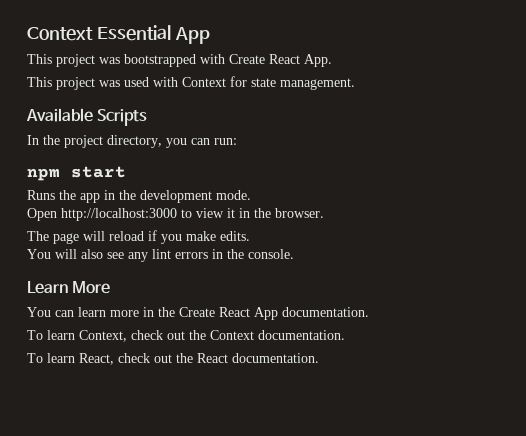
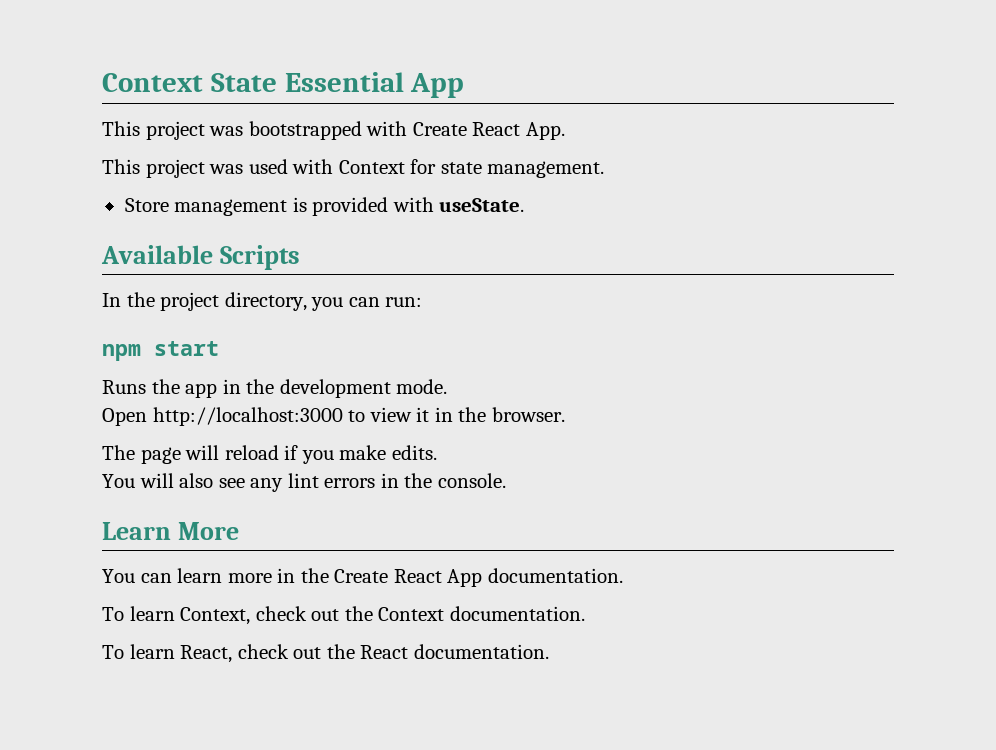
[27,27,93,41] Context -> [102,73,277,92] Context State
(355, 84) none -> [124,197,525,216] // Store management is provided with useState.

